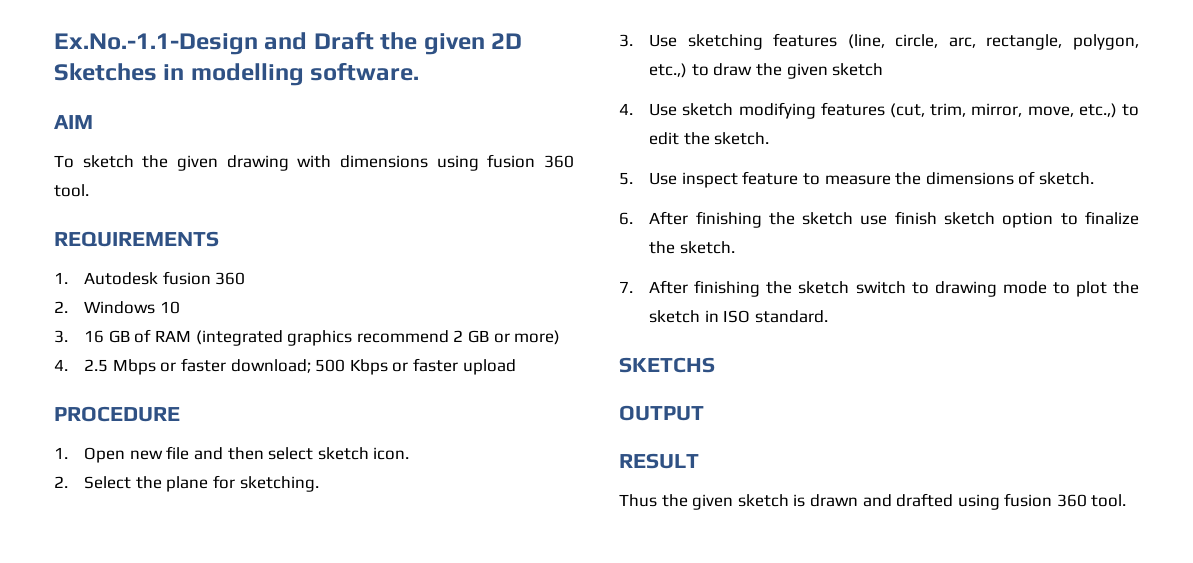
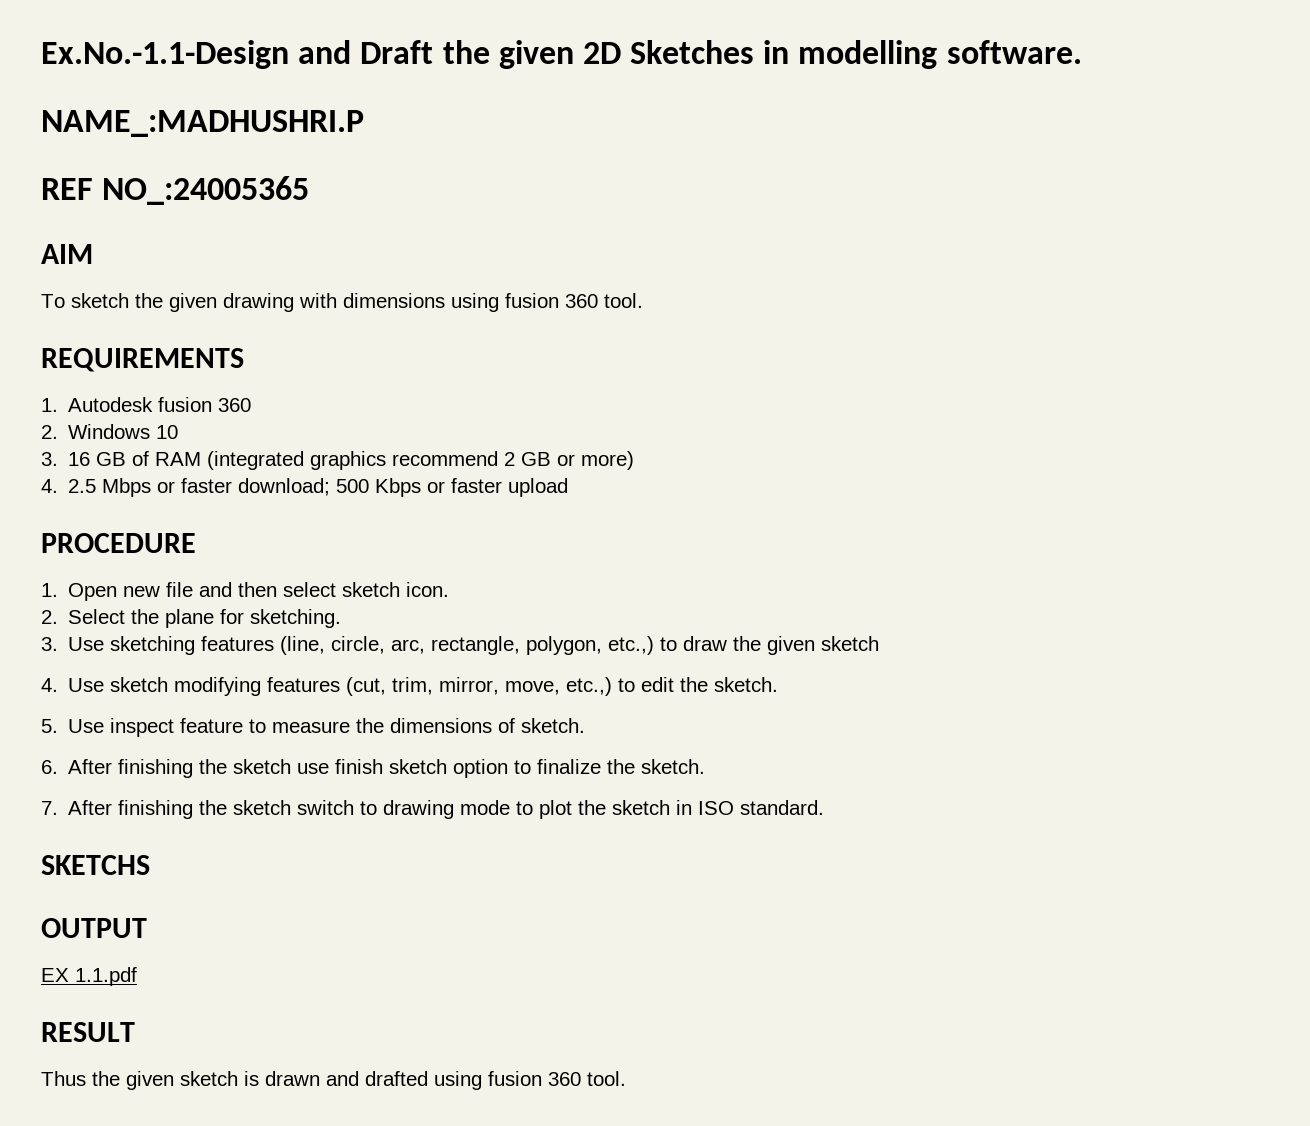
(420, 71) none -> [41,110,364,137] [41,176,310,205] // NAME_:MADHUSHRI.P // REF NO_:24005365
(704, 413) none -> [41,967,137,986] // EX 1.1.pdf

